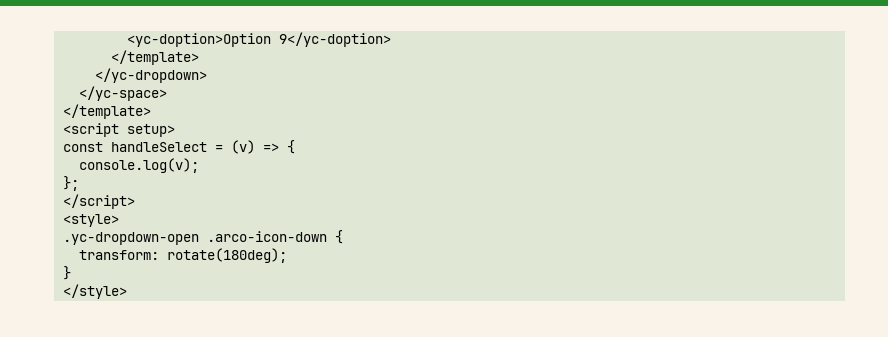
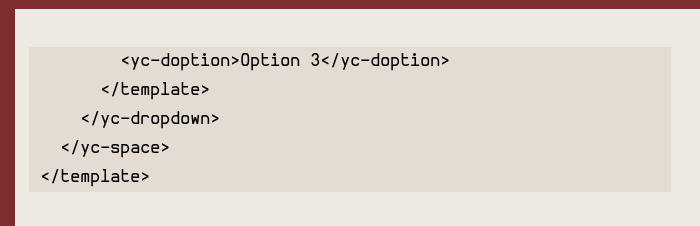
[278,32,391,47] 9</yc-doption> -> [309,53,450,71] 3</yc-doption>
[62,123,175,137] [62,140,295,154] [78,158,199,173] [62,176,79,191] [62,194,135,209] [62,214,119,227] [62,230,343,245] [78,248,287,263] [62,266,71,280] [62,284,127,299] // <script setup> // const handleSelect = (v) => { // console.log(v); // }; // </script> // <style> // .yc-dropdown-open .arco-icon-down { // transform: rotate(180deg); // } // </style> -> (150, 178) none

